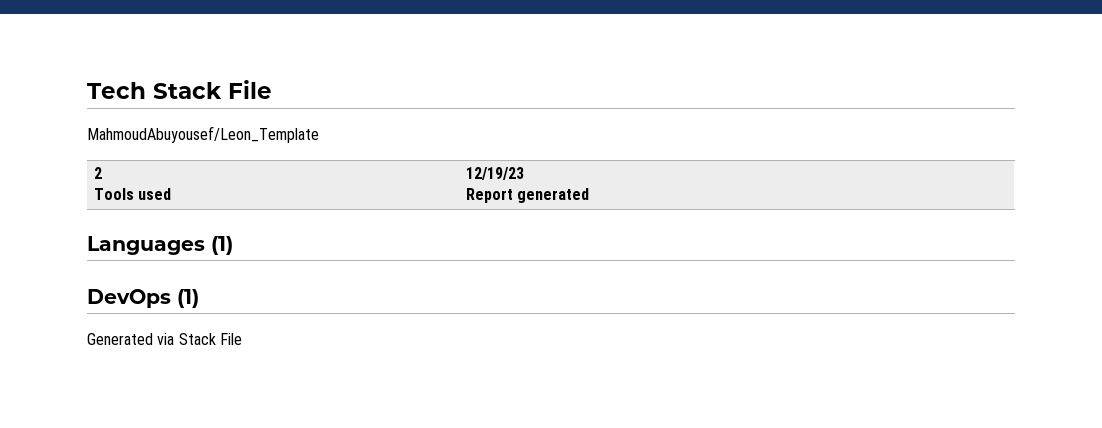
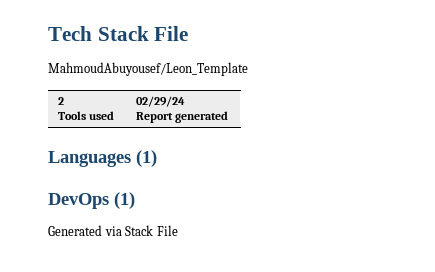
[466,167,525,180] 12/19/23 -> [136,96,186,107] 02/29/24

